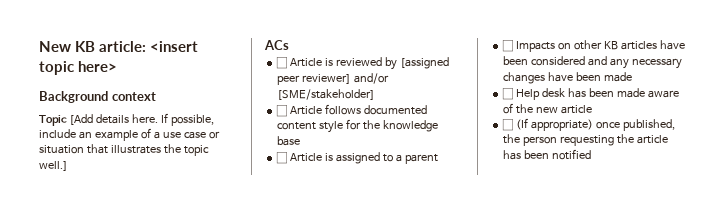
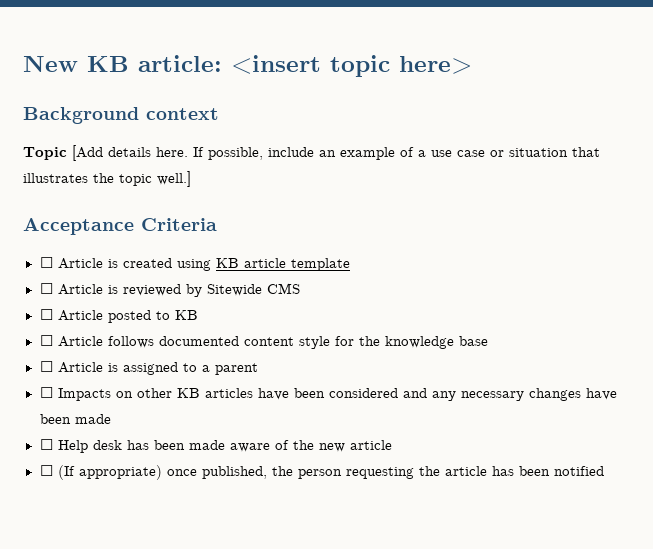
[264,40,289,50] ACs -> [23,218,217,235] [39,257,350,271] Acceptance Criteria // ☐ Article is created using KB article template
[399,57,449,69] [277,73,390,85] [277,89,376,100] [assigned peer reviewer] and/or [SME/stakeholder] -> [206,283,300,296] [39,309,198,323] Sitewide CMS // ☐ Article posted to KB

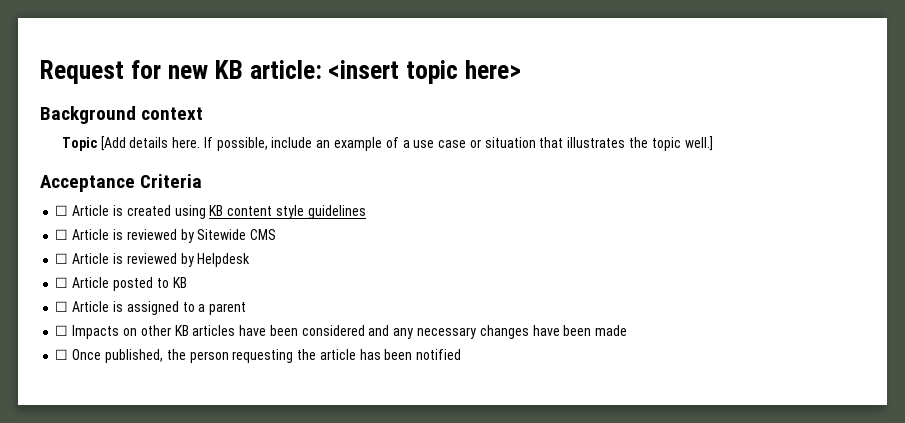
[23,55,78,72] New -> [40,60,208,84] Request for new
[243,258,350,271] article template -> [227,205,366,219] content style guidelines
(300, 288) none -> [55,253,251,267] // ☐ Article is reviewed by Helpdesk
[39,335,488,349] // ☐ Article follows documented content style for the knowledge base -> (187, 282) none
[57,440,392,453] [39,465,197,480] Help desk has been made aware of the new article // ☐ (If appropriate) once -> [72,349,102,360] Once

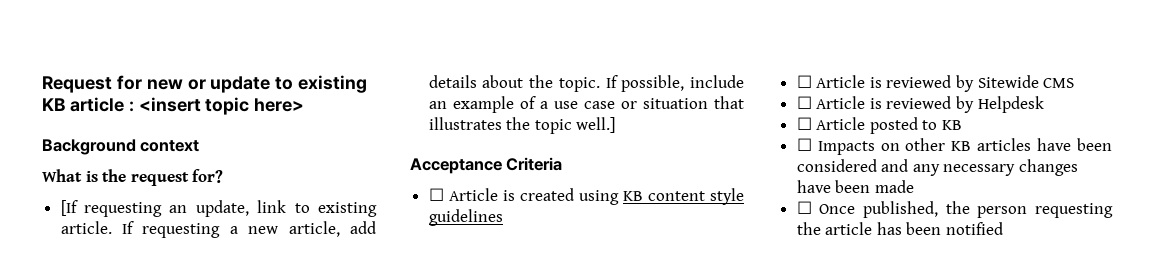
[214,60,322,79] KB article: -> [187,75,368,93] [42,97,134,112] or update to existing KB article :
[61,136,201,151] Topic [Add details here. -> [42,169,224,186] [60,200,377,217] [60,221,376,238] [428,75,600,92] What is the request for? // [If requesting an update, link to existing article. If requesting a new article, add details about the topic.
[55,301,247,315] // ☐ Article is assigned to a parent -> (963, 125) none

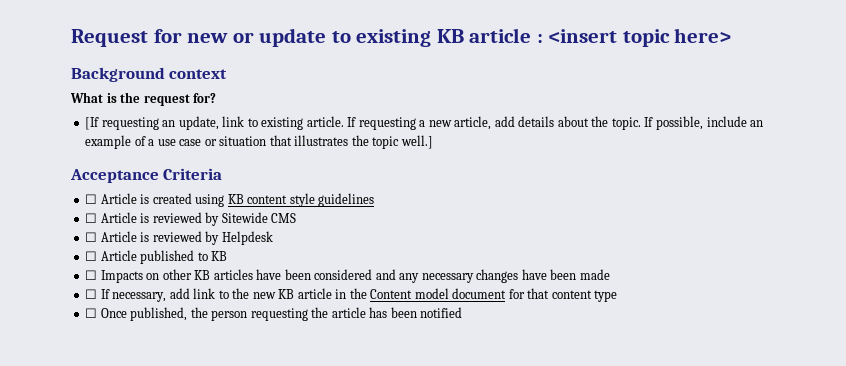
[869,117,918,134] posted -> [140,250,195,264] published
(914, 186) none -> [85,288,618,302] // ☐ If necessary, add link to the new KB article in the Content model document for that content type

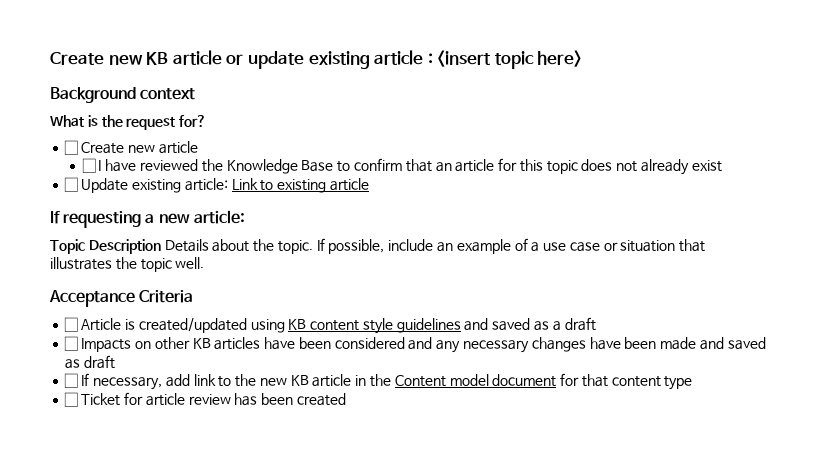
[71,28,464,47] Request for new or update to existing KB -> [50,50,370,69] Create new KB article or update existing
[85,116,344,130] [If requesting an update, link to existing article. -> [64,140,198,155] [81,158,722,175] [64,177,369,193] ☐ Create new article // ☐ I have reviewed the Knowledge Base to confirm that an article for this topic does not already exist // ☐ Update existing article: Link to existing article //
[454,116,555,130] article, add details -> [193,210,245,224] [50,239,209,254] article: // Topic Description Details
[400,135,433,149] well.] -> [175,257,205,269] well.
[152,193,192,204] created -> [138,318,247,333] created/updated
[85,212,297,226] [85,231,273,245] [85,250,228,264] // ☐ Article is reviewed by Sitewide CMS // ☐ Article is reviewed by Helpdesk // ☐ Article published to KB -> [464,317,596,331] and saved as a draft
(610, 274) none -> [699,337,766,350] [65,355,116,369] and saved as draft
[100,307,366,321] Once published, the person requesting the article -> [81,392,231,406] Ticket for article review
[420,307,463,318] notified -> [296,393,346,406] created

